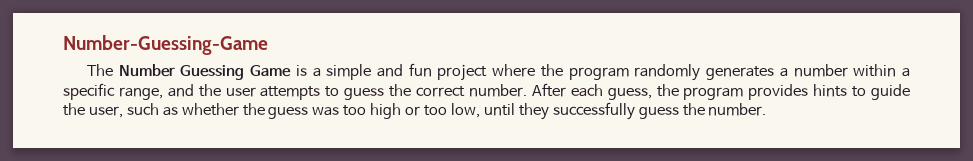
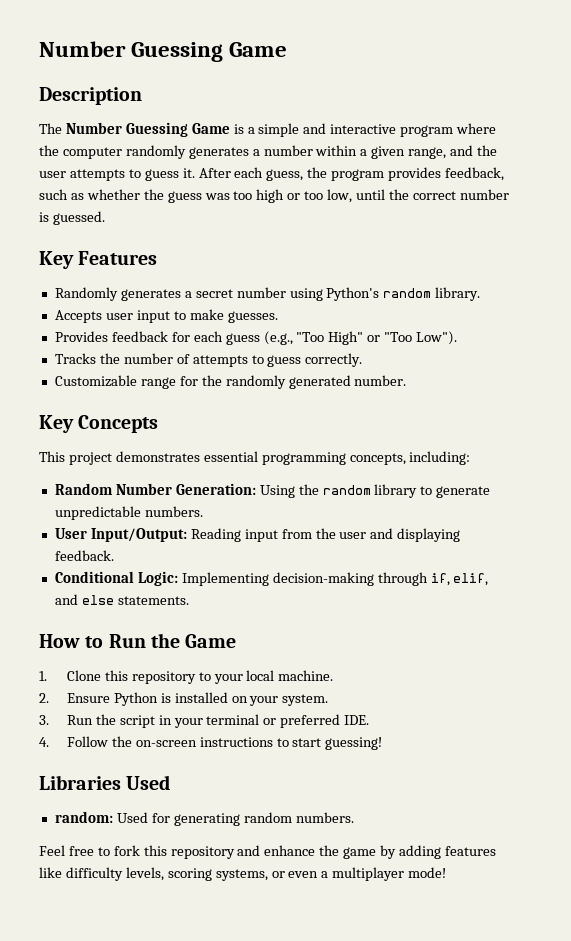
[63,35,268,55] Number-Guessing-Game -> [39,41,288,62] [39,87,142,105] Number Guessing Game // Description
[408,63,488,81] fun project -> [330,124,454,137] interactive program
[568,67,629,80] program -> [62,147,122,159] computer
[63,83,115,100] specific -> [371,146,406,159] given
[389,84,527,97] the correct number. -> [182,168,195,178] it.
[813,84,911,100] [63,103,123,118] hints to guide the user, -> [445,167,505,181] feedback,
[518,102,767,120] they successfully guess the number. -> [388,189,509,200] [39,211,105,225] [39,251,158,269] [54,287,481,301] [54,309,278,323] [54,331,458,345] [54,353,363,367] [54,375,407,389] [39,415,159,433] [39,451,471,465] [54,483,491,498] [54,506,203,520] [54,528,461,542] [54,550,114,561] [54,571,489,586] [54,594,189,605] [39,633,237,648] [39,670,334,684] [39,692,329,706] [39,714,370,728] [39,736,383,750] [39,775,171,790] [54,811,354,826] [39,845,496,859] [39,867,447,881] the correct number is guessed. // Key Features // Randomly generates a secret number using Python's random library. // Accepts user input to make guesses. // Provides feedback for each guess (e.g., "Too High" or "Too Low"). // Tracks the number of attempts to guess correctly. // Customizable range for the randomly generated number. // Key Concepts // This project demonstrates essential programming concepts, including: // Random Number Generation: Using the random library to generate unpredictable numbers. // User Input/Output: Reading input from the user and displaying feedback. // Conditional Logic: Implementing decision-making through if, elif, and else statements. // How to Run the Game // 1. Clone this repository to your local machine. // 2. Ensure Python is installed on your system. // 3. Run the script in your terminal or preferred IDE. // 4. Follow the on-screen instructions to start guessing! // Libraries Used // random: Used for generating random numbers. // Feel free to fork this repository and enhance the game by adding features like difficulty levels, scoring systems, or even a multiplayer mode!

